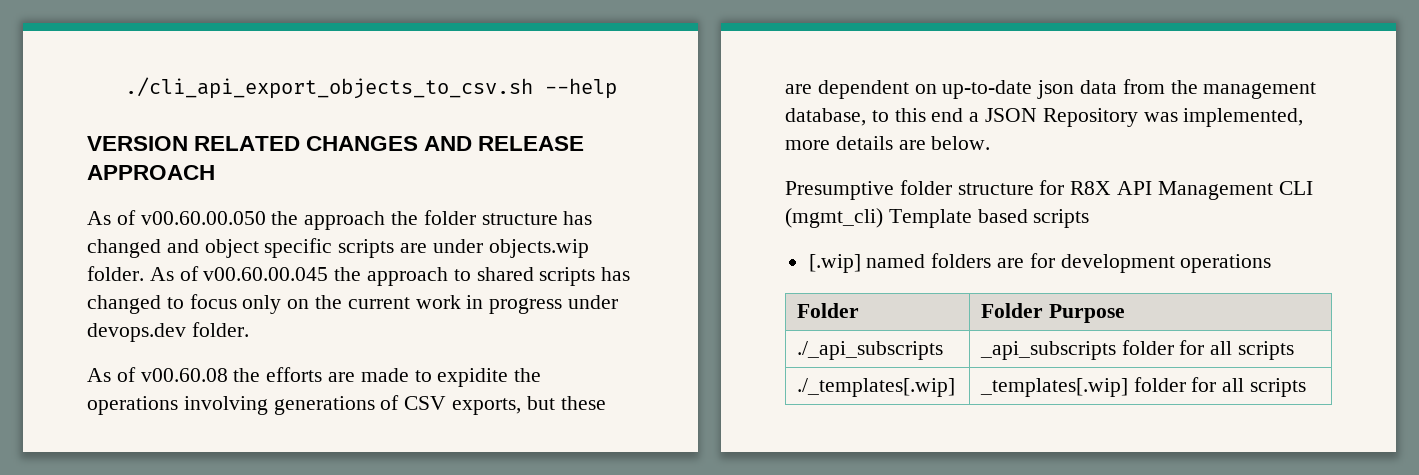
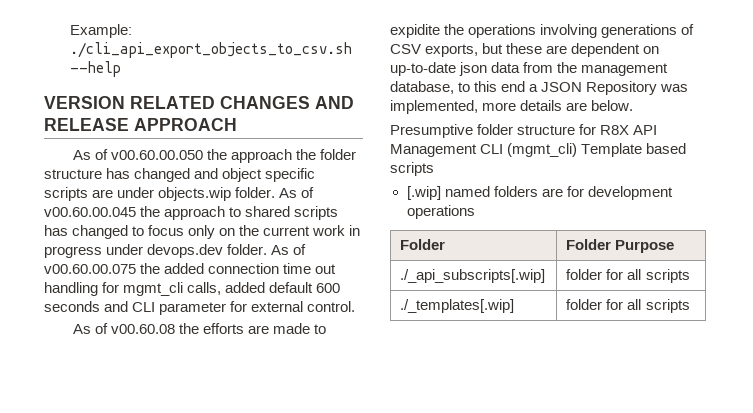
(125, 88) none -> [70,24,133,38] Example:
(249, 329) none -> [271,244,307,255] [44,263,337,274] [44,282,341,296] [44,301,356,315] As of v00.60.00.075 the added connection time out handling for mgmt_cli calls, added default 600 seconds and CLI parameter for external control.
[796,341,943,360] [979,341,1116,360] ./_api_subscripts | _api_subscripts -> [400,269,546,283] ./_api_subscripts[.wip] |
[979,378,1128,397] _templates[.wip] -> (515, 306) none

